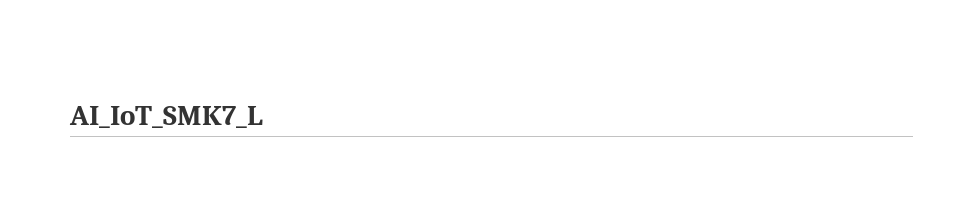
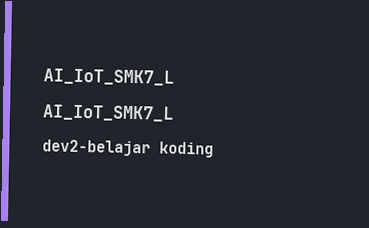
[69,106,263,128] AI_IoT_SMK7_L -> [43,68,174,86] [42,104,174,122] [42,139,214,158] AI_IoT_SMK7_L // AI_IoT_SMK7_L // dev2-belajar koding

